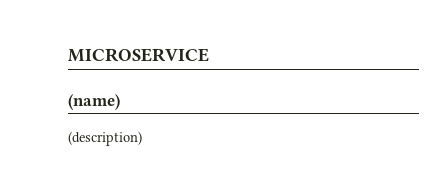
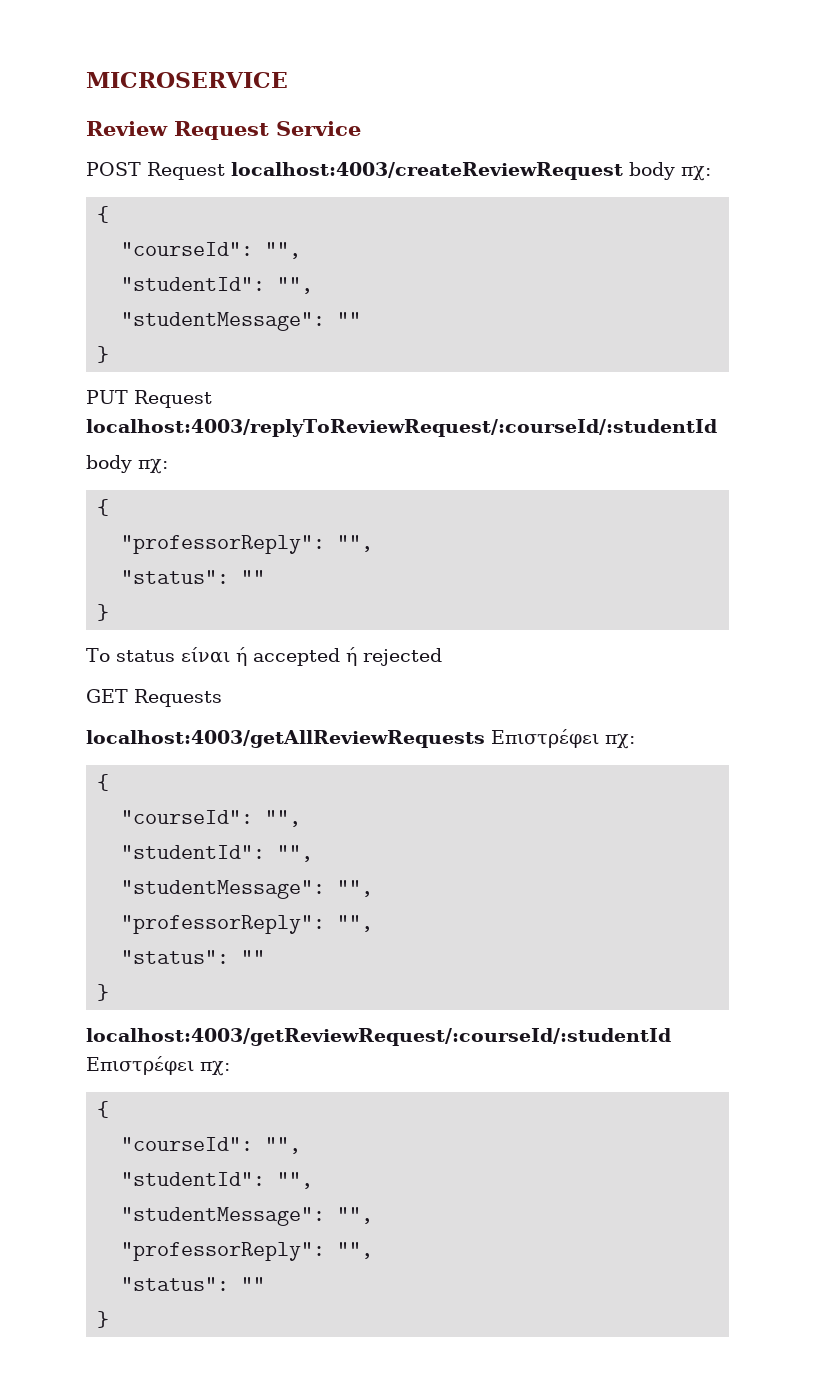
[68,94,120,110] [68,131,142,146] (name) // (description) -> [86,121,361,140] [86,162,711,181] [97,206,110,223] [121,242,302,259] [121,277,314,294] [121,312,362,331] [97,346,110,363] [86,390,212,408] [86,419,717,437] [86,455,168,474] [97,499,110,516] [121,535,374,554] [121,570,266,584] [97,604,110,621] [86,647,442,666] [86,689,222,707] [86,729,635,749] [97,774,110,791] [121,810,302,827] [121,845,314,862] [121,880,374,899] [121,915,374,934] [121,950,266,964] [97,984,110,1001] [86,1028,671,1046] [86,1056,230,1076] [97,1101,110,1118] [121,1137,302,1154] [121,1172,314,1189] [121,1207,374,1226] [121,1242,374,1261] [121,1277,266,1291] [97,1311,110,1328] Review Request Service // POST Request localhost:4003/createReviewRequest body πχ: // { // "courseId": "", // "studentId": "", // "studentMessage": "" // } // PUT Request localhost:4003/replyToReviewRequest/:courseId/:studentId // body πχ: // { // "professorReply": "", // "status": "" // } // Το status είναι ή accepted ή rejected // GET Requests // localhost:4003/getAllReviewRequests Επιστρέφει πχ: // { // "courseId": "", // "studentId": "", // "studentMessage": "", // "professorReply": "", // "status": "" // } // localhost:4003/getReviewRequest/:courseId/:studentId Επιστρέφει πχ: // { // "courseId": "", // "studentId": "", // "studentMessage": "", // "professorReply": "", // "status": "" // }

